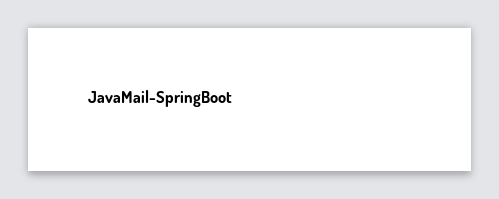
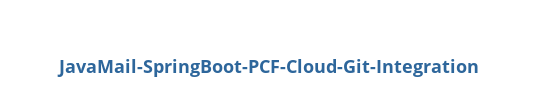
[88,90,232,107] JavaMail-SpringBoot -> [57,59,479,77] JavaMail-SpringBoot-PCF-Cloud-Git-Integration

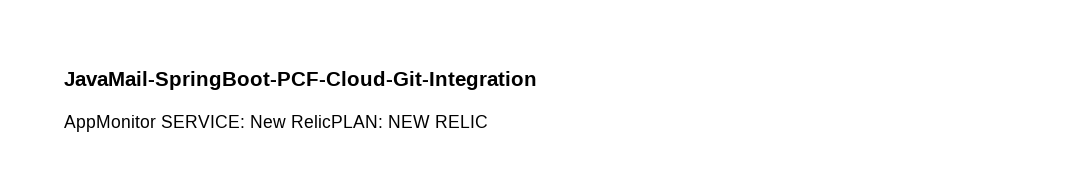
(479, 68) none -> [64,115,488,132] // AppMonitor SERVICE: New RelicPLAN: NEW RELIC

